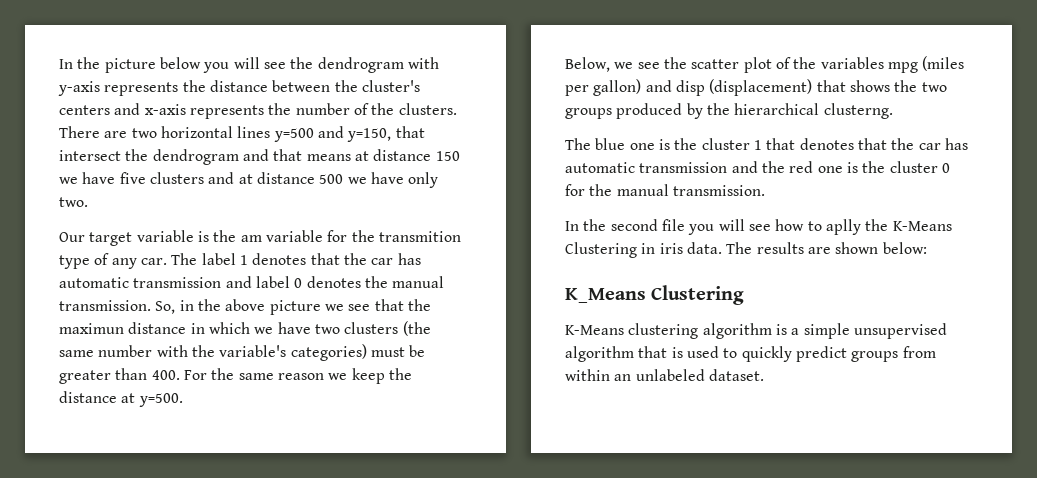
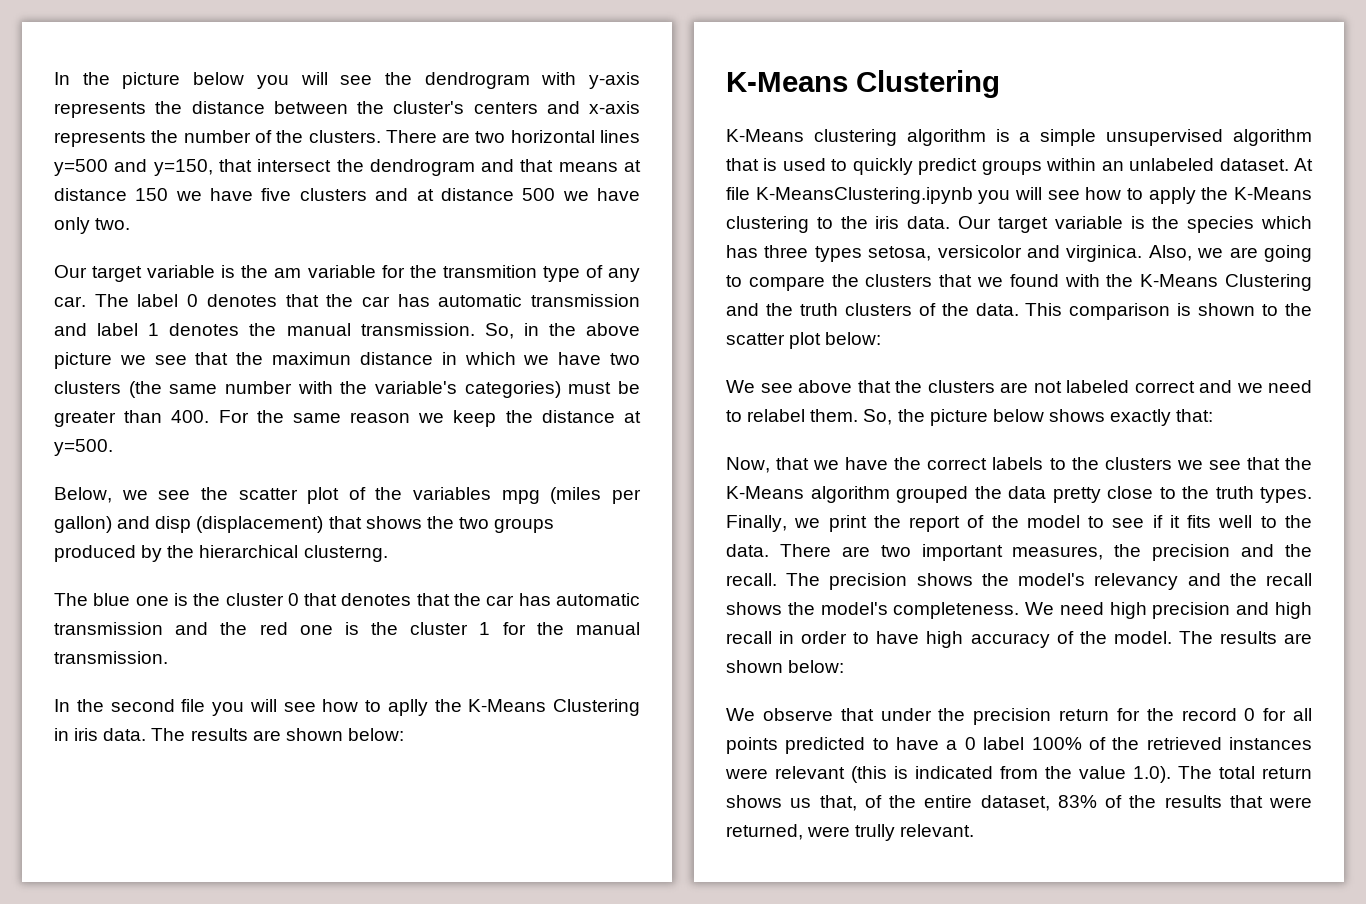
[239,255,248,265] 1 -> [187,294,199,307] 0
[294,278,303,288] 0 -> [148,323,160,336] 1
[753,140,762,150] 1 -> [287,593,299,606] 0
[941,163,950,173] 0 -> [479,622,491,635] 1
[565,288,646,303] K_Means -> [726,72,848,92] K-Means
[902,346,936,358] from -> (1042, 167) none
(764, 375) none -> [1294,158,1313,171] [726,187,1313,204] [726,216,1312,233] [726,245,1312,262] [726,274,1312,291] [726,303,1312,320] [726,332,882,349] [726,380,1312,393] [726,409,1214,426] [726,457,1312,473] [726,486,1312,503] [726,515,1312,532] [726,544,1312,561] [726,573,1312,590] [726,602,1312,619] [726,631,1312,648] [726,660,845,673] [726,708,1312,725] [726,737,1312,754] [725,766,1312,783] [726,795,1312,811] [726,824,975,841] At file K-MeansClustering.ipynb you will see how to apply the K-Means clustering to the iris data. Our target variable is the species which has three types setosa, versicolor and virginica. Also, we are going to compare the clusters that we found with the K-Means Clustering and the truth clusters of the data. This comparison is shown to the scatter plot below: // We see above that the clusters are not labeled correct and we need to relabel them. So, the picture below shows exactly that: // Now, that we have the correct labels to the clusters we see that the K-Means algorithm grouped the data pretty close to the truth types. Finally, we print the report of the model to see if it fits well to the data. There are two important measures, the precision and the recall. The precision shows the model's relevancy and the recall shows the model's completeness. We need high precision and high recall in order to have high accuracy of the model. The results are shown below: // We observe that under the precision return for the record 0 for all points predicted to have a 0 label 100% of the retrieved instances were relevant (this is indicated from the value 1.0). The total return shows us that, of the entire dataset, 83% of the results that were returned, were trully relevant.

